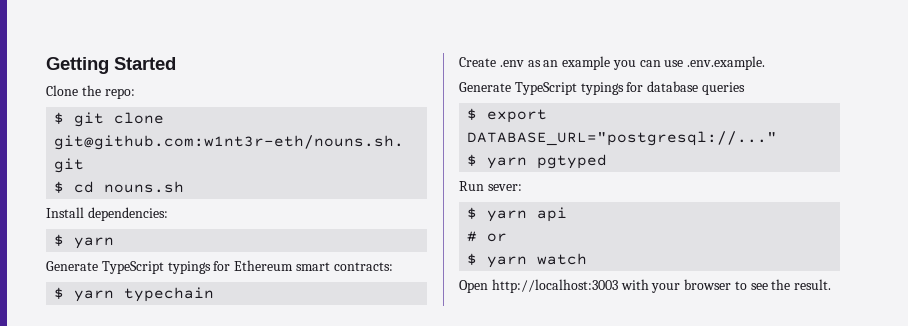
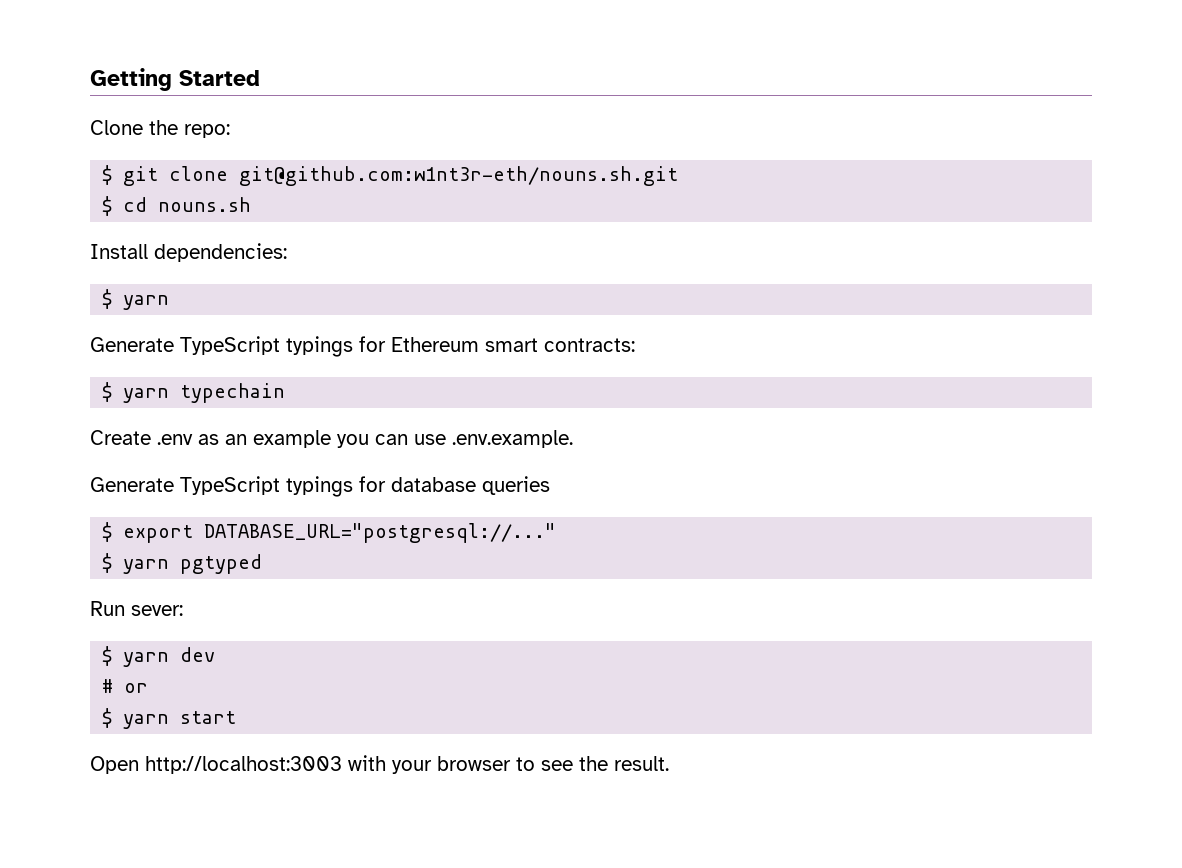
[537,207,568,222] api -> [180,647,216,662] dev
[537,253,588,265] watch -> [180,711,237,724] start

